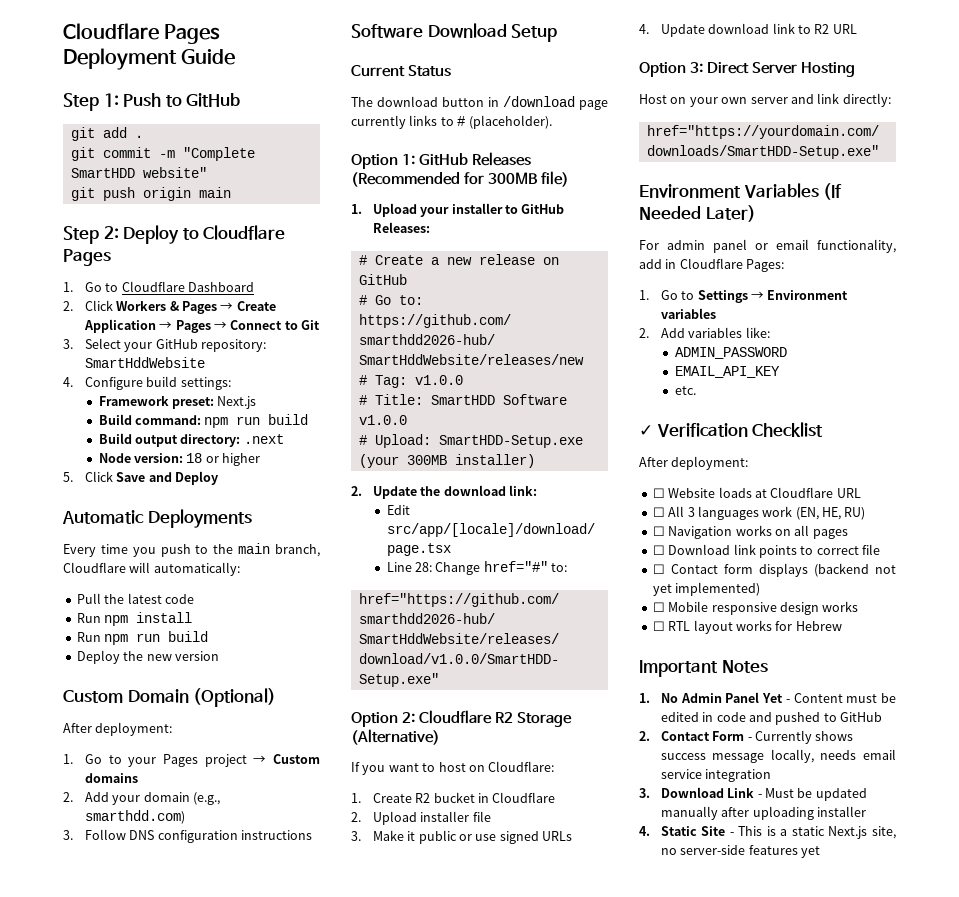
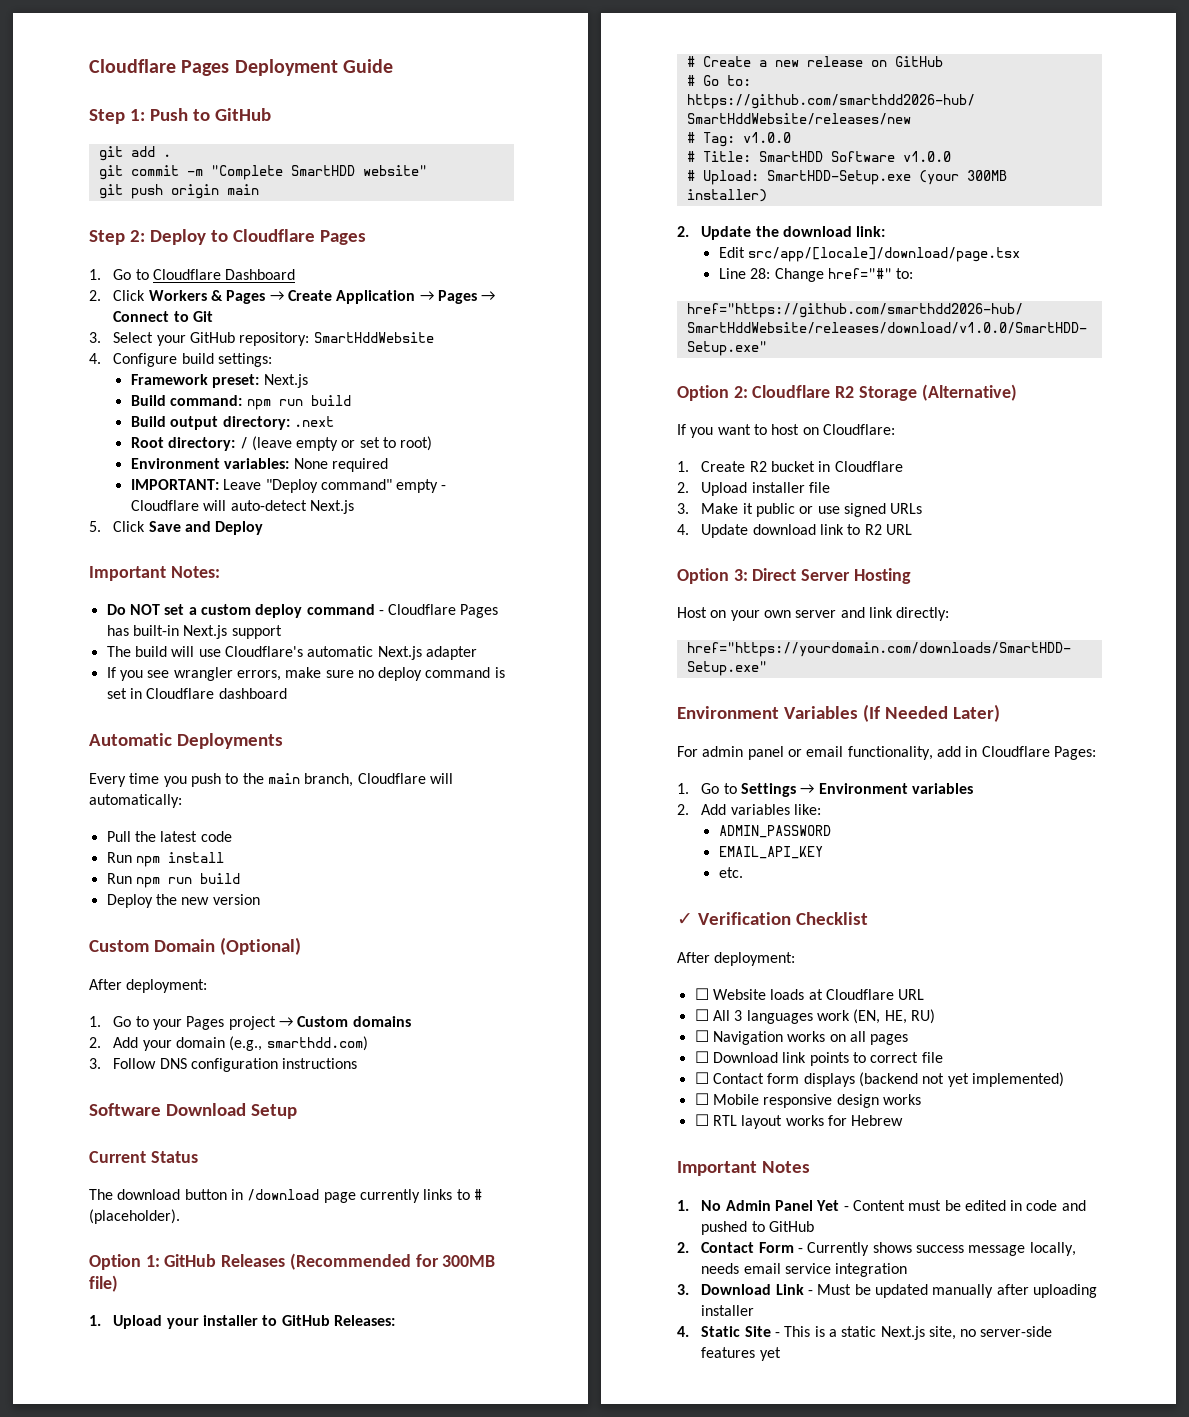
[98,453,261,466] Node version: 18 or higher -> [130,436,433,451] [130,458,388,472] [130,479,447,493] [130,500,354,514] Root directory: / (leave empty or set to root) // Environment variables: None required // IMPORTANT: Leave "Deploy command" empty - Cloudflare will auto-detect Next.js
(219, 478) none -> [89,566,220,581] [106,604,499,618] [106,625,282,639] [106,646,477,660] [106,667,505,681] [106,688,287,699] // Important Notes: // Do NOT set a custom deploy command - Cloudflare Pages has built-in Next.js support // The build will use Cloudflare's automatic Next.js adapter // If you see wrangler errors, make sure no deploy command is set in Cloudflare dashboard

